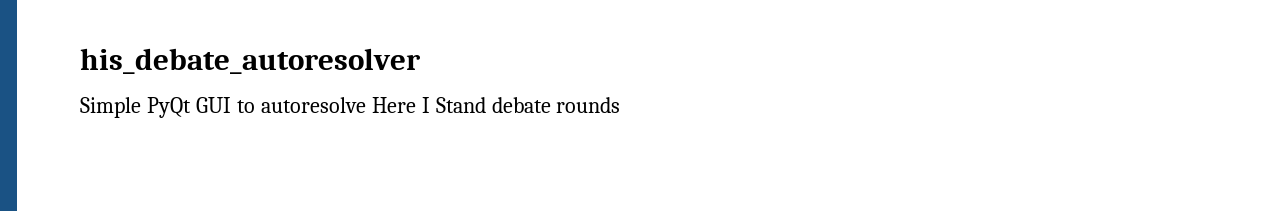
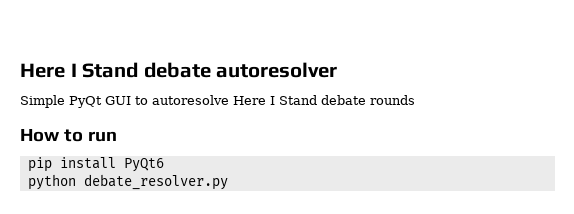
[80,48,421,74] his_debate_autoresolver -> [20,62,338,78] Here I Stand debate autoresolver
(621, 105) none -> [20,129,117,142] [27,157,164,172] [27,174,228,190] // How to run // pip install PyQt6 // python debate_resolver.py

